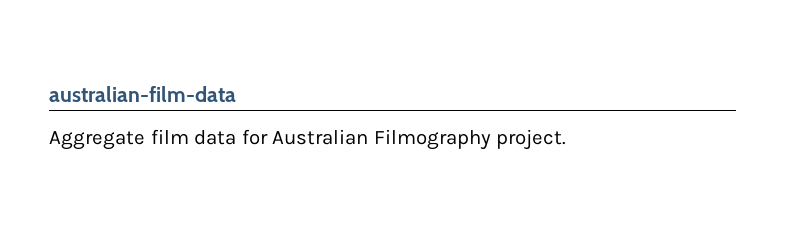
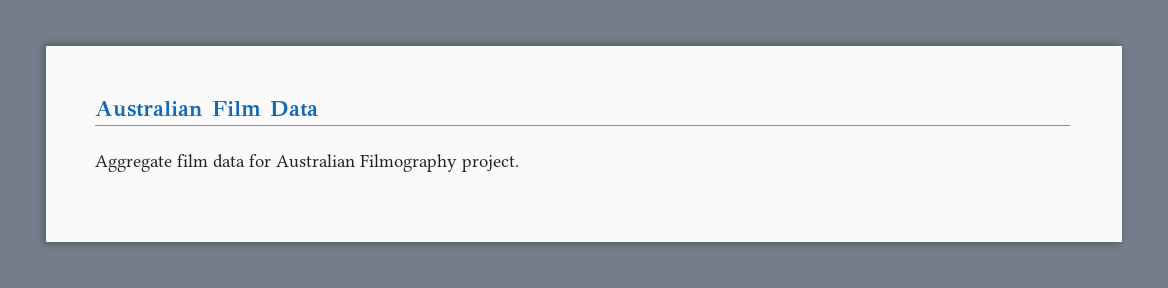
[49,86,236,102] australian-film-data -> [95,101,318,117] Australian Film Data

